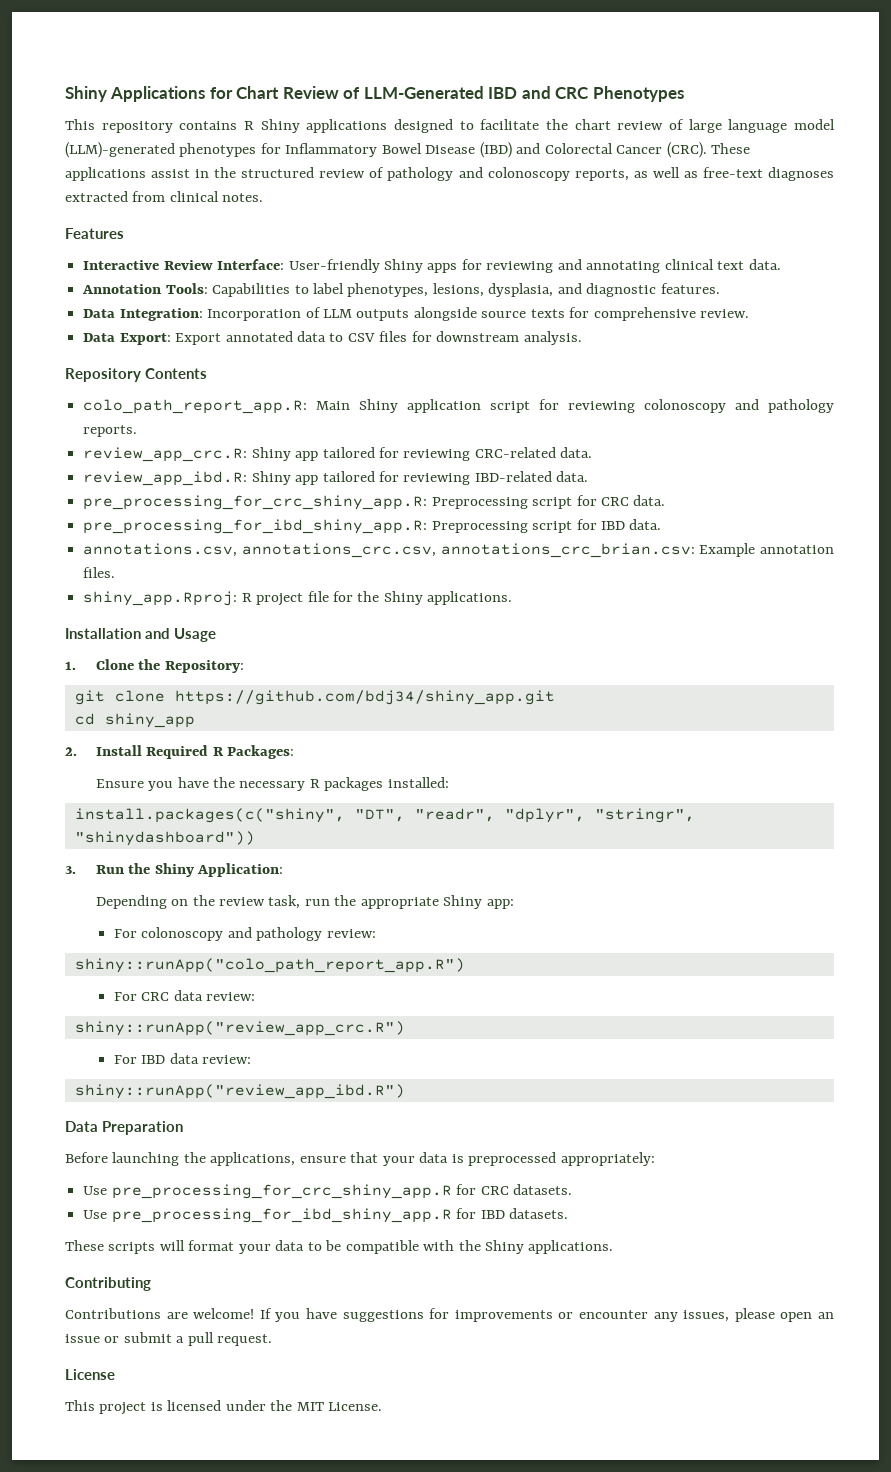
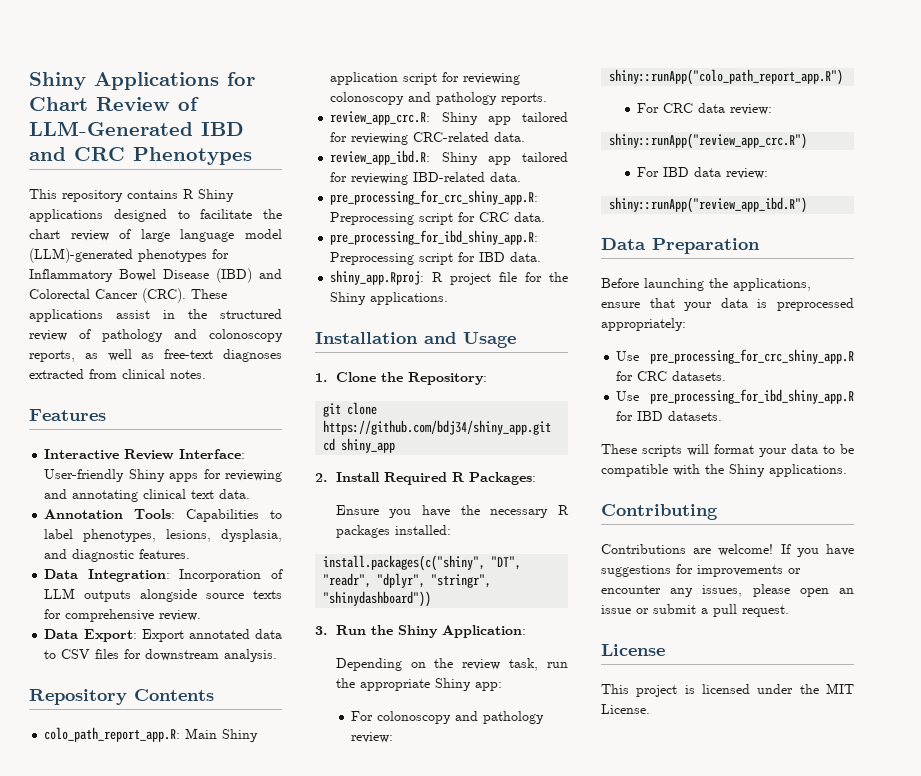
[83,543,834,558] [83,567,116,578] // annotations.csv, annotations_crc.csv, annotations_crc_brian.csv: Example annotation files. -> (542, 257) none

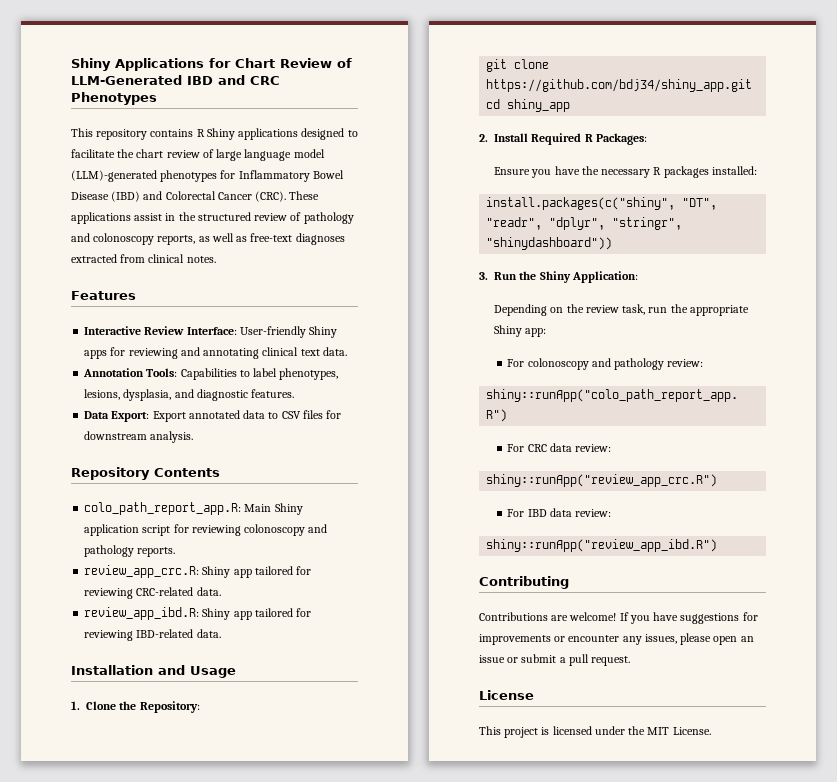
[44,569,283,582] [44,588,282,602] [44,609,202,622] // Data Integration: Incorporation of LLM outputs alongside source texts for comprehensive review. -> (295, 393) none
[330,190,539,205] [330,212,546,225] [330,230,539,245] [330,252,542,265] [330,270,568,285] [330,292,449,305] // pre_processing_for_crc_shiny_app.R: Preprocessing script for CRC data. // pre_processing_for_ibd_shiny_app.R: Preprocessing script for IBD data. // shiny_app.Rproj: R project file for the Shiny applications. -> (221, 633) none
[601,238,760,254] [601,278,811,291] [601,298,854,311] [601,318,686,331] [616,349,854,364] [616,371,727,381] [616,389,854,404] [616,411,723,421] [601,444,854,457] [601,464,847,477] // Data Preparation // Before launching the applications, ensure that your data is preprocessed appropriately: // Use pre_processing_for_crc_shiny_app.R for CRC datasets. // Use pre_processing_for_ibd_shiny_app.R for IBD datasets. // These scripts will format your data to be compatible with the Shiny applications. -> (718, 545) none

